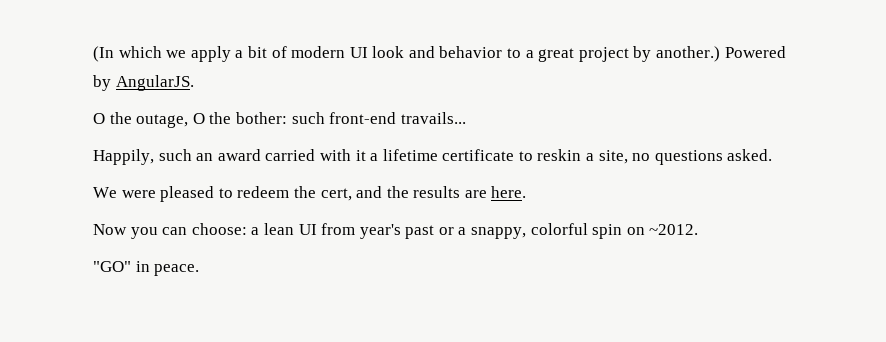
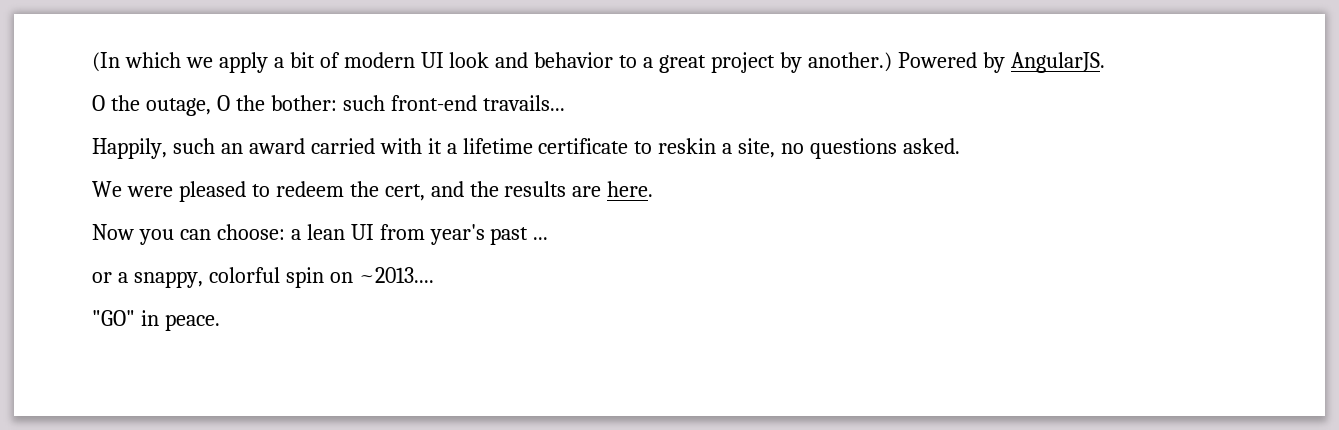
(435, 232) none -> [533,237,549,240] ... //
[649,224,699,235] ~2012. -> [358,267,434,283] ~2013....

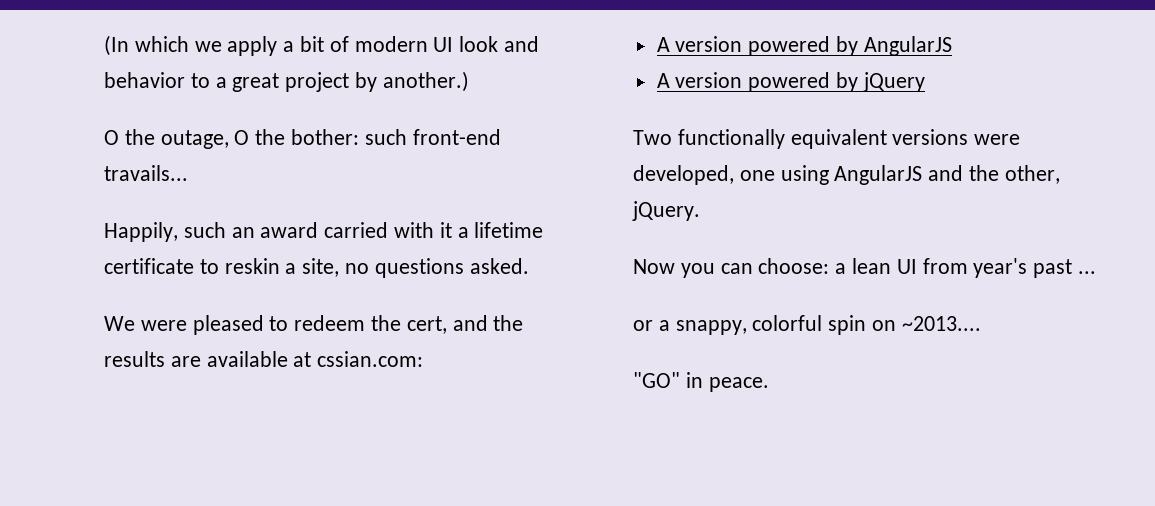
[897,52,1105,73] Powered by AngularJS. -> (469, 81) none
[607,181,654,197] here. -> [206,351,424,367] [656,36,952,56] [656,72,925,92] [633,129,1021,149] [633,165,1060,185] [632,201,700,221] available at cssian.com: // A version powered by AngularJS // A version powered by jQuery // Two functionally equivalent versions were developed, one using AngularJS and the other, jQuery.

